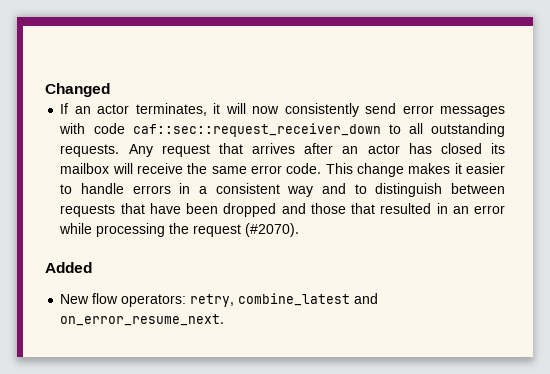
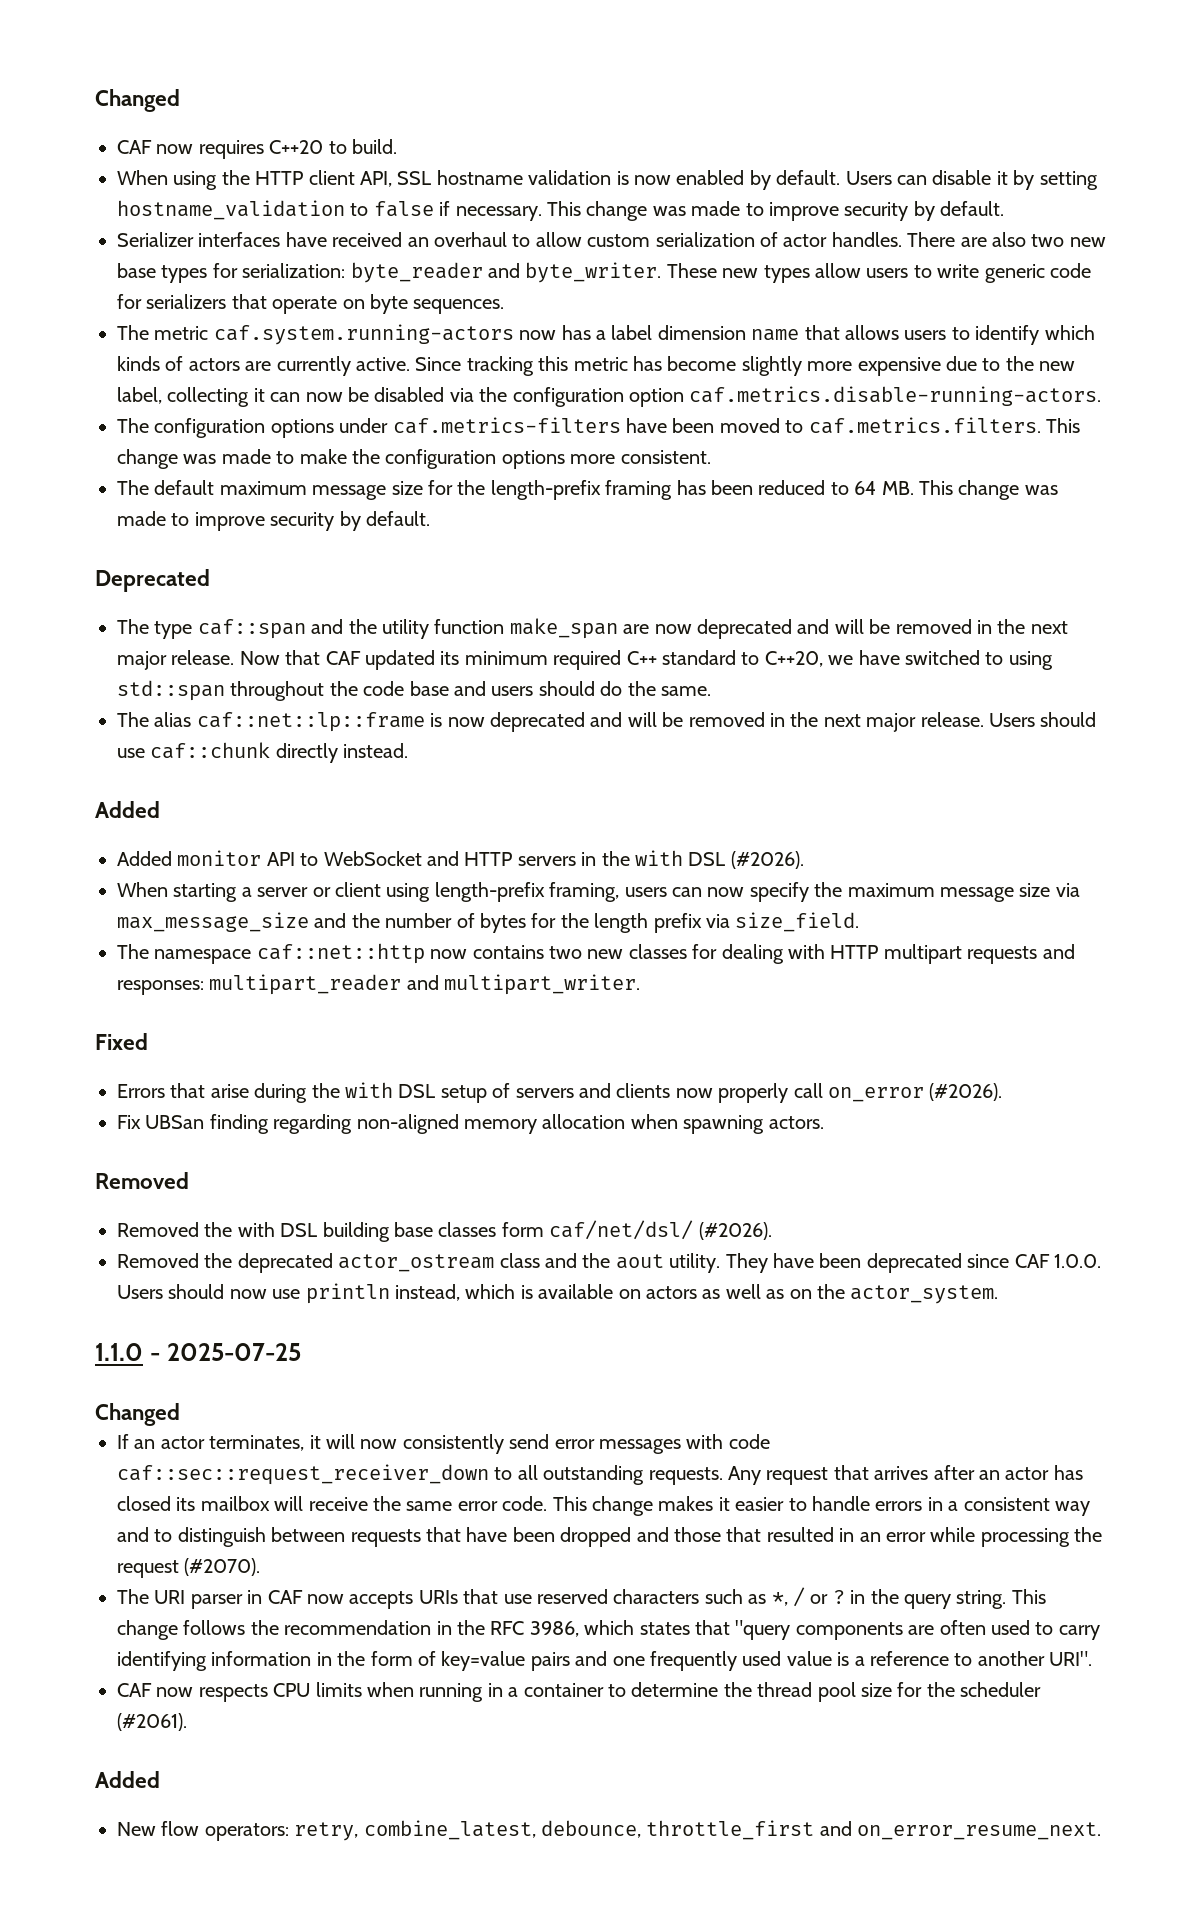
[45,83,110,97] Changed -> [95,89,180,112] [117,139,397,159] [117,170,1098,190] [117,200,1005,221] [117,232,1106,247] [117,262,1091,283] [117,294,505,314] [117,324,1095,345] [117,356,1076,376] [117,386,1102,407] [117,417,1080,438] [117,449,711,469] [117,480,1058,500] [117,511,430,531] [95,569,210,592] [117,618,1068,639] [117,650,1053,670] [117,680,711,701] [117,712,1097,732] [117,742,409,763] [95,801,160,818] [117,850,804,869] [117,882,1080,902] [117,912,860,933] [117,943,1075,964] [117,974,641,995] [95,1033,148,1050] [117,1082,1003,1103] [117,1114,824,1134] [95,1172,189,1189] [117,1220,772,1242] [117,1253,1101,1273] [117,1283,999,1304] [95,1343,301,1361] [95,1403,180,1426] Changed // CAF now requires C++20 to build. // When using the HTTP client API, SSL hostname validation is now enabled by default. Users can disable it by setting hostname_validation to false if necessary. This change was made to improve security by default. // Serializer interfaces have received an overhaul to allow custom serialization of actor handles. There are also two new base types for serialization: byte_reader and byte_writer. These new types allow users to write generic code for serializers that operate on byte sequences. // The metric caf.system.running-actors now has a label dimension name that allows users to identify which kinds of actors are currently active. Since tracking this metric has become slightly more expensive due to the new label, collecting it can now be disabled via the configuration option caf.metrics.disable-running-actors. // The configuration options under caf.metrics-filters have been moved to caf.metrics.filters. This change was made to make the configuration options more consistent. // The default maximum message size for the length-prefix framing has been reduced to 64 MB. This change was made to improve security by default. // Deprecated // The type caf::span and the utility function make_span are now deprecated and will be removed in the next major release. Now that CAF updated its minimum required C++ standard to C++20, we have switched to using std::span throughout the code base and users should do the same. // The alias caf::net::lp::frame is now deprecated and will be removed in the next major release. Users should use caf::chunk directly instead. // Added // Added monitor API to WebSocket and HTTP servers in the with DSL (#2026). // When starting a server or client using length-prefix framing, users can now specify the maximum message size via max_message_size and the number of bytes for the length prefix via size_field. // The namespace caf::net::http now contains two new classes for dealing with HTTP multipart requests and responses: multipart_reader and multipart_writer. // Fixed // Errors that arise during the with DSL setup of servers and clients now properly call on_error (#2026). // Fix UBSan finding regarding non-aligned memory allocation when spawning actors. // Removed // Removed the with DSL building base classes form caf/net/dsl/ (#2026). // Removed the deprecated actor_ostream class and the aout utility. They have been deprecated since CAF 1.0.0. Users should now use println instead, which is available on actors as well as on the actor_system. // 1.1.0 - 2025-07-25 // Changed
(300, 230) none -> [117,1587,1046,1609] [117,1620,1100,1640] [117,1651,1093,1671] [117,1682,1042,1702] [117,1713,187,1731] // The URI parser in CAF now accepts URIs that use reserved characters such as *, / or ? in the query string. This change follows the recommendation in the RFC 3986, which states that "query components are often used to carry identifying information in the form of key=value pairs and one frequently used value is a reference to another URI". // CAF now respects CPU limits when running in a container to determine the thread pool size for the scheduler (#2061).
[238,293,351,306] combine_latest -> [363,1820,815,1840] combine_latest, debounce, throttle_first

